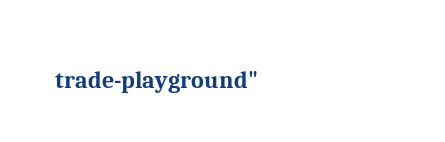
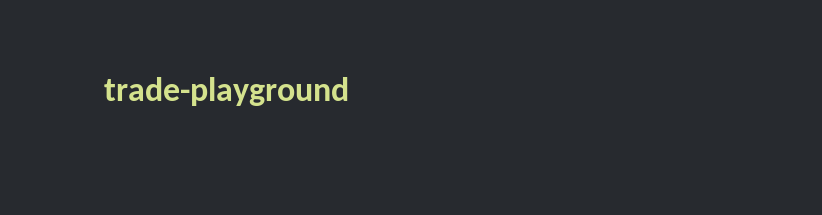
[55,71,258,93] trade-playground" -> [104,77,349,106] trade-playground

